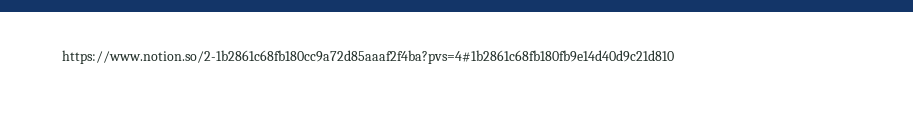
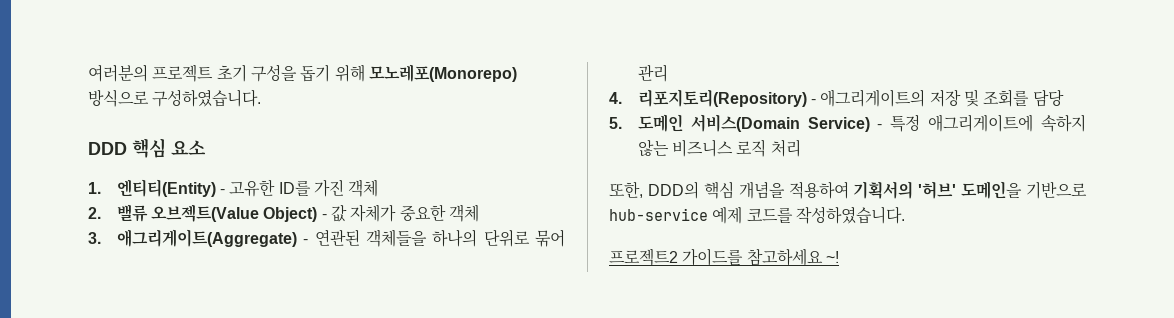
[62,50,674,64] https://www.notion.so/2-1b2861c68fb180cc9a72d85aaaf2f4ba?pvs=4#1b2861c68fb180fb9e14d40d9c21d810 -> [88,64,517,82] [88,89,262,107] [88,138,206,158] [88,179,379,197] [88,204,480,222] [88,229,565,247] [637,64,668,82] [609,89,1064,107] [609,114,1086,132] [637,139,801,157] [609,181,1087,199] [609,206,905,224] [609,248,839,266] 여러분의 프로젝트 초기 구성을 돕기 위해 모노레포(Monorepo) 방식으로 구성하였습니다. // DDD 핵심 요소 // 1. 엔티티(Entity) - 고유한 ID를 가진 객체 // 2. 밸류 오브젝트(Value Object) - 값 자체가 중요한 객체 // 3. 애그리게이트(Aggregate) - 연관된 객체들을 하나의 단위로 묶어 관리 // 4. 리포지토리(Repository) - 애그리게이트의 저장 및 조회를 담당 // 5. 도메인 서비스(Domain Service) - 특정 애그리게이트에 속하지 않는 비즈니스 로직 처리 // 또한, DDD의 핵심 개념을 적용하여 기획서의 '허브' 도메인을 기반으로 hub-service 예제 코드를 작성하였습니다. // 프로젝트2 가이드를 참고하세요 ~!

